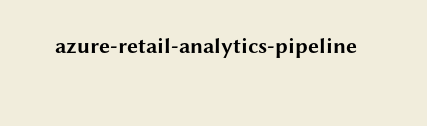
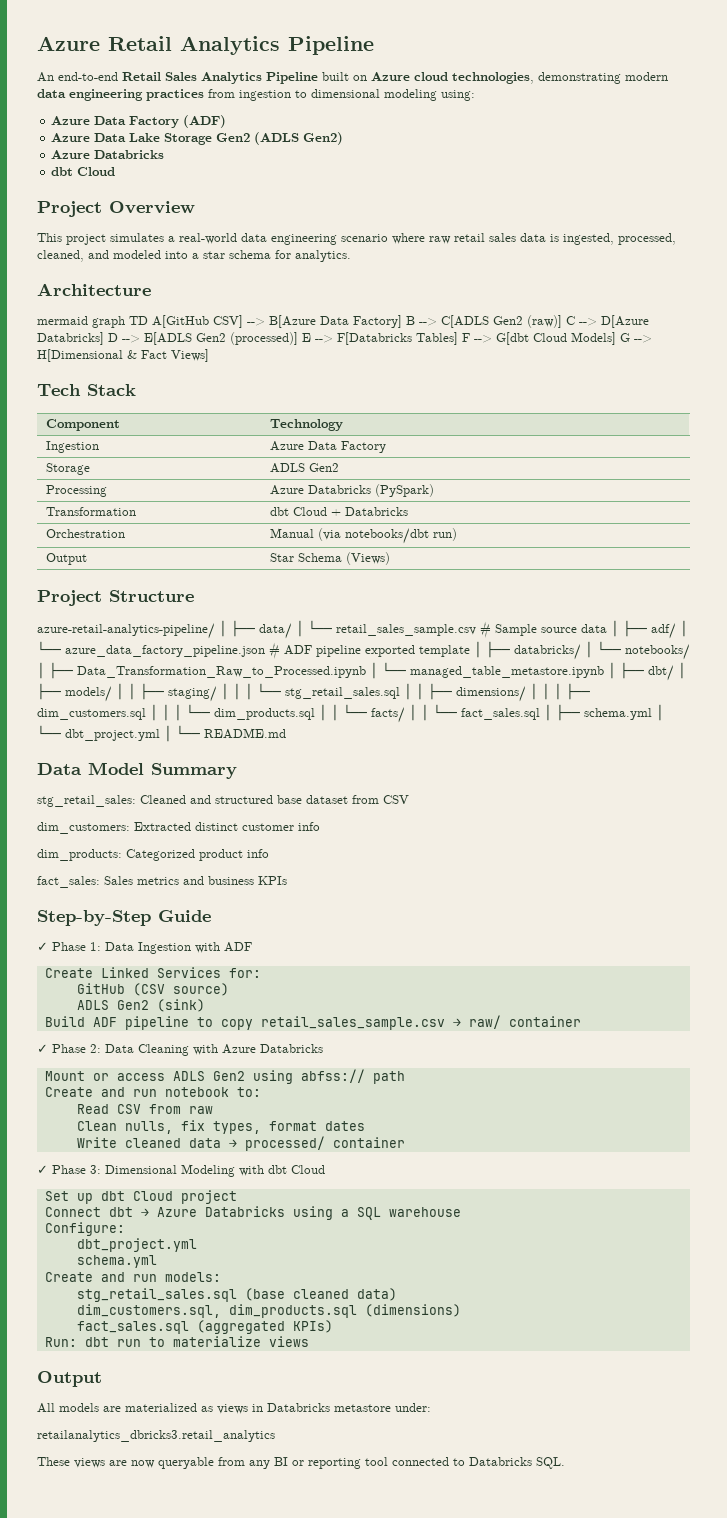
[55,37,357,58] azure-retail-analytics-pipeline -> [37,36,374,55] [37,72,668,84] [37,89,475,101] [51,115,227,128] [51,132,344,145] [51,150,165,159] [51,167,116,176] [37,201,195,217] [37,233,676,245] [37,250,351,262] [37,283,151,296] [37,315,649,328] [37,332,652,345] [37,349,209,362] [37,384,136,396] [45,419,120,431] [269,419,343,431] [45,441,99,453] [269,441,386,453] [45,463,90,475] [269,463,339,473] [45,485,107,497] [269,484,434,497] [45,507,136,516] [269,507,408,516] [45,529,125,538] [269,528,457,544] [45,553,87,565] [269,552,390,565] [37,590,194,606] [37,620,688,639] [37,641,690,660] [37,662,686,681] [37,683,590,702] [37,704,664,723] [37,725,286,742] [37,762,237,779] [37,795,409,807] [37,822,320,834] [37,849,269,861] [37,876,287,888] [37,910,211,926] [37,942,252,954] [44,967,261,978] [76,983,229,996] [76,999,205,1012] [44,1015,581,1030] [37,1044,323,1056] [44,1069,405,1084] [44,1087,261,1097] [76,1104,213,1114] [76,1120,365,1134] [76,1136,405,1151] [37,1164,325,1177] [44,1190,237,1204] [44,1206,461,1220] [44,1222,125,1236] [76,1238,197,1252] [76,1255,157,1268] [44,1272,221,1282] [76,1288,397,1302] [76,1304,461,1318] [76,1320,333,1334] [44,1336,309,1347] [37,1371,102,1387] [37,1403,431,1414] [37,1430,275,1442] [37,1457,565,1469] Azure Retail Analytics Pipeline // An end-to-end Retail Sales Analytics Pipeline built on Azure cloud technologies, demonstrating modern data engineering practices from ingestion to dimensional modeling using: // Azure Data Factory (ADF) // Azure Data Lake Storage Gen2 (ADLS Gen2) // Azure Databricks // dbt Cloud // Project Overview // This project simulates a real-world data engineering scenario where raw retail sales data is ingested, processed, cleaned, and modeled into a star schema for analytics. // Architecture // mermaid graph TD A[GitHub CSV] --> B[Azure Data Factory] B --> C[ADLS Gen2 (raw)] C --> D[Azure Databricks] D --> E[ADLS Gen2 (processed)] E --> F[Databricks Tables] F --> G[dbt Cloud Models] G --> H[Dimensional & Fact Views] // Tech Stack // Component | Technology // Ingestion | Azure Data Factory // Storage | ADLS Gen2 // Processing | Azure Databricks (PySpark) // Transformation | dbt Cloud + Databricks // Orchestration | Manual (via notebooks/dbt run) // Output | Star Schema (Views) // Project Structure // azure-retail-analytics-pipeline/ │ ├── data/ │ └── retail_sales_sample.csv # Sample source data │ ├── adf/ │ └── azure_data_factory_pipeline.json # ADF pipeline exported template │ ├── databricks/ │ └── notebooks/ │ ├── Data_Transformation_Raw_to_Processed.ipynb │ └── managed_table_metastore.ipynb │ ├── dbt/ │ ├── models/ │ │ ├── staging/ │ │ │ └── stg_retail_sales.sql │ │ ├── dimensions/ │ │ │ ├── dim_customers.sql │ │ │ └── dim_products.sql │ │ └── facts/ │ │ └── fact_sales.sql │ ├── schema.yml │ └── dbt_project.yml │ └── README.md // Data Model Summary // stg_retail_sales: Cleaned and structured base dataset from CSV // dim_customers: Extracted distinct customer info // dim_products: Categorized product info // fact_sales: Sales metrics and business KPIs // Step-by-Step Guide // ✓ Phase 1: Data Ingestion with ADF // Create Linked Services for: // GitHub (CSV source) // ADLS Gen2 (sink) // Build ADF pipeline to copy retail_sales_sample.csv → raw/ container // ✓ Phase 2: Data Cleaning with Azure Databricks // Mount or access ADLS Gen2 using abfss:// path // Create and run notebook to: // Read CSV from raw // Clean nulls, fix types, format dates // Write cleaned data → processed/ container // ✓ Phase 3: Dimensional Modeling with dbt Cloud // Set up dbt Cloud project // Connect dbt → Azure Databricks using a SQL warehouse // Configure: // dbt_project.yml // schema.yml // Create and run models: // stg_retail_sales.sql (base cleaned data) // dim_customers.sql, dim_products.sql (dimensions) // fact_sales.sql (aggregated KPIs) // Run: dbt run to materialize views // Output // All models are materialized as views in Databricks metastore under: // retailanalytics_dbricks3.retail_analytics // These views are now queryable from any BI or reporting tool connected to Databricks SQL.

